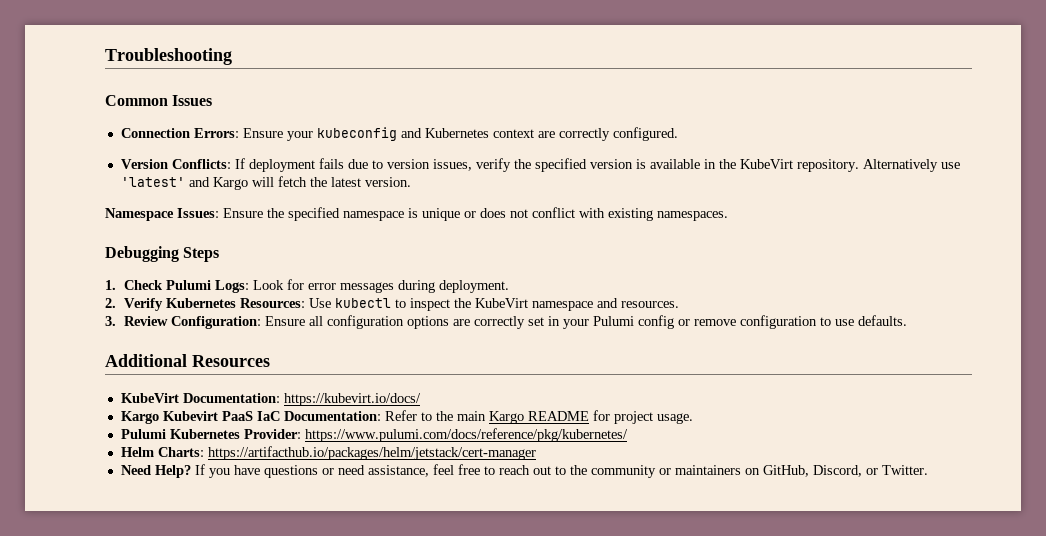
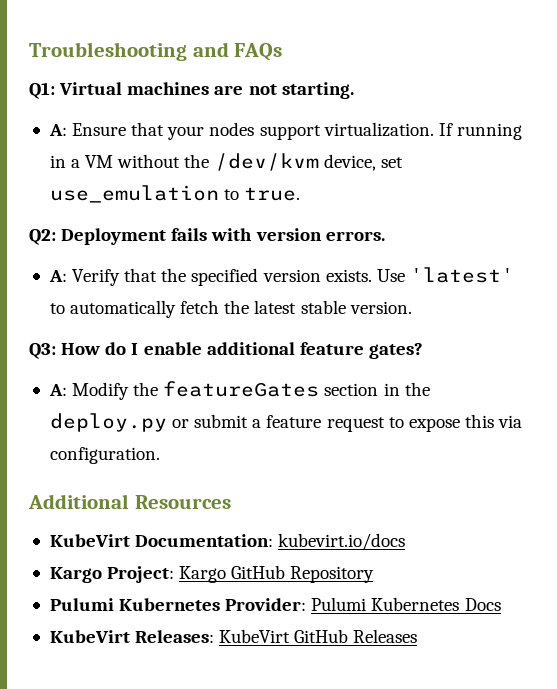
[105,95,213,106] [120,127,678,141] [120,158,960,172] [120,177,274,190] // Common Issues // Connection Errors: Ensure your kubeconfig and Kubernetes context are correctly configured. // Version Conflicts: If deployment fails due to version issues, verify the specified version is available in the KubeVirt repository. Alternatively use 'latest' and Kargo will -> [192,42,283,61] [29,82,354,99] [48,122,522,140] [49,153,403,171] [49,185,301,203] [29,228,385,245] [48,267,514,286] [49,300,177,318] and FAQs // Q1: Virtual machines are not starting. // A: Ensure that your nodes support virtualization. If running in a VM without the /dev/kvm device, set use_emulation to true. // Q2: Deployment fails with version errors. // A: Verify that the specified version exists. Use 'latest' to automatically
(361, 182) none -> [300,300,346,314] stable
[105,207,728,221] [105,246,220,262] [105,279,510,293] [105,298,680,311] [105,315,908,329] Namespace Issues: Ensure the specified namespace is unique or does not conflict with existing namespaces. // Debugging Steps // 1. Check Pulumi Logs: Look for error messages during deployment. // 2. Verify Kubernetes Resources: Use kubectl to inspect the KubeVirt namespace and resources. // 3. Review Configuration: Ensure all configuration options are correctly set in your Pulumi config or remove configuration to use defaults. -> [29,342,423,359] [48,381,430,400] [49,413,523,432] [49,447,160,464] Q3: How do I enable additional feature gates? // A: Modify the featureGates section in the deploy.py or submit a feature request to expose this via configuration.
[283,393,421,406] [120,410,693,424] [120,428,628,442] [120,446,536,460] [120,464,928,478] https://kubevirt.io/docs/ // Kargo Kubevirt PaaS IaC Documentation: Refer to the main Kargo README for project usage. // Pulumi Kubernetes Provider: https://www.pulumi.com/docs/reference/pkg/kubernetes/ // Helm Charts: https://artifacthub.io/packages/helm/jetstack/cert-manager // Need Help? If you have questions or need assistance, feel free to reach out to the community or maintainers on GitHub, Discord, or Twitter. -> [278,533,406,550] [49,565,375,583] [49,597,501,611] [49,629,418,643] kubevirt.io/docs // Kargo Project: Kargo GitHub Repository // Pulumi Kubernetes Provider: Pulumi Kubernetes Docs // KubeVirt Releases: KubeVirt GitHub Releases

